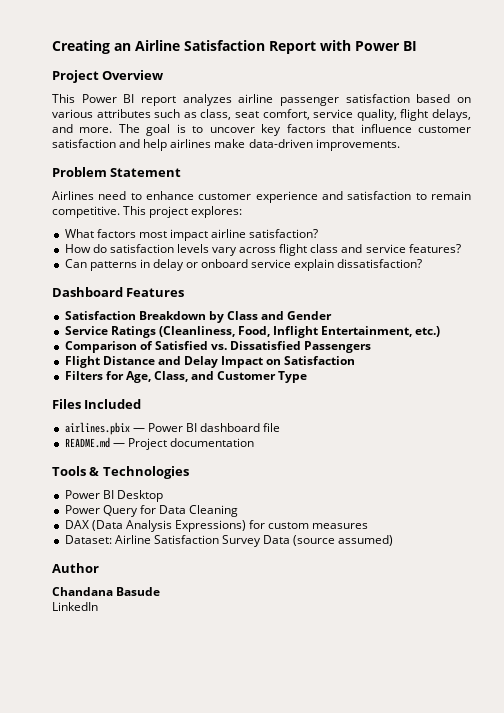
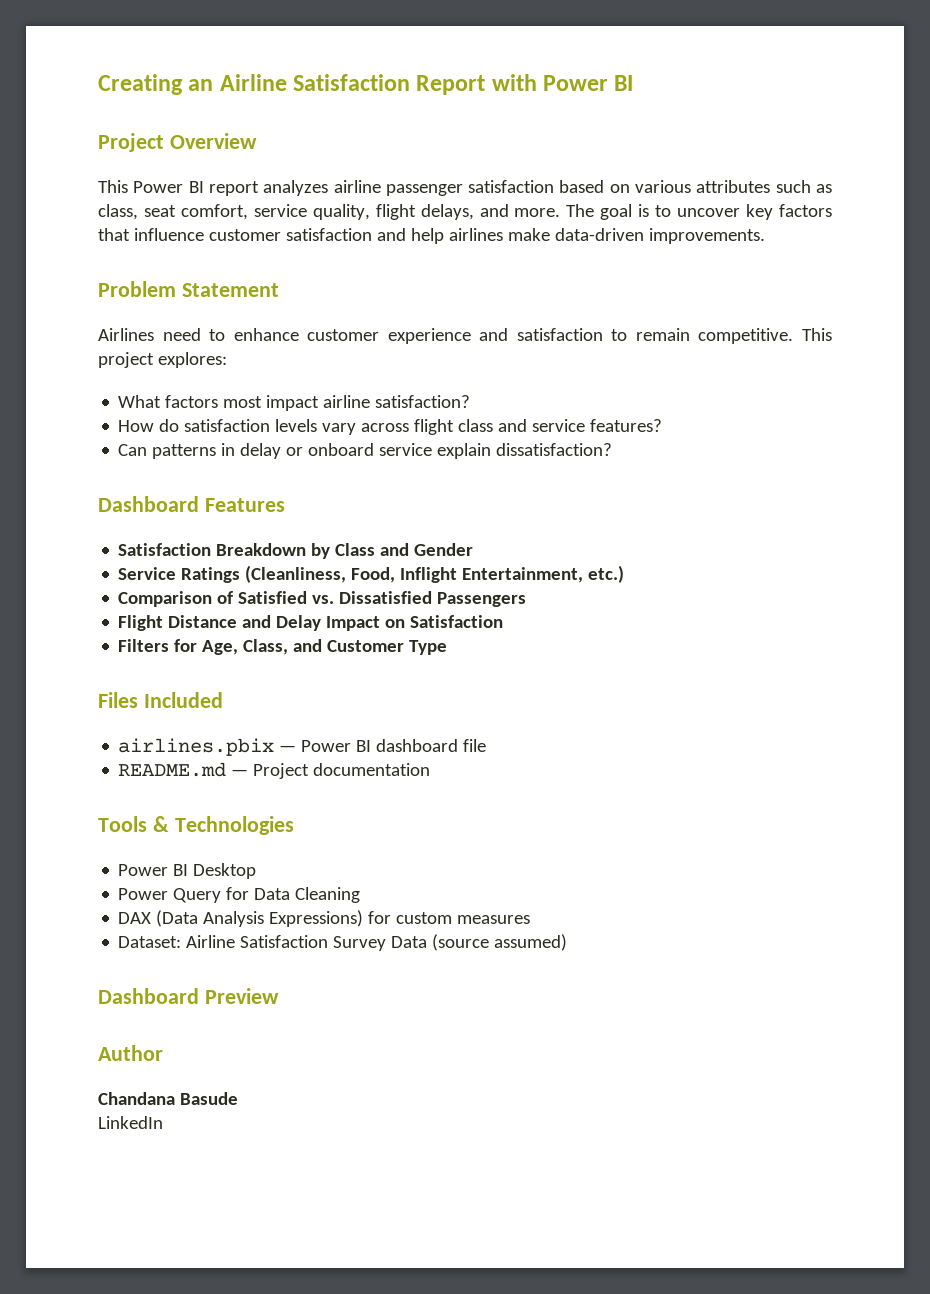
(394, 540) none -> [98,988,279,1004] // Dashboard Preview

